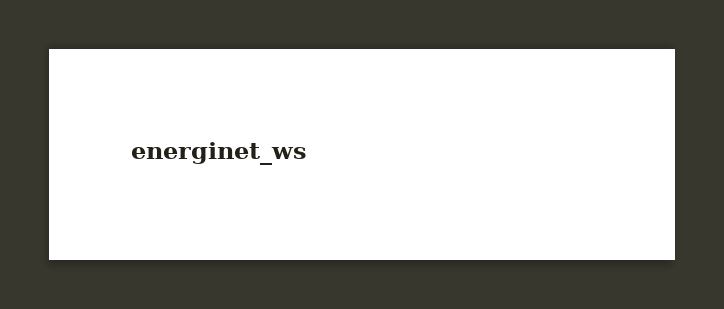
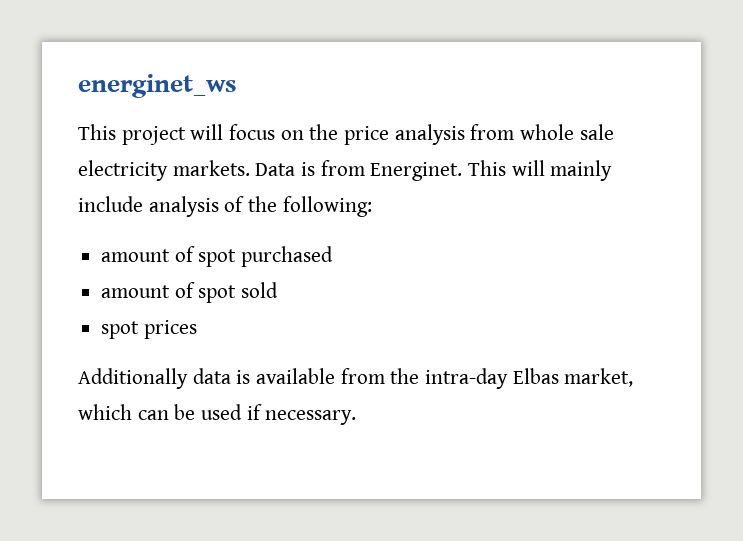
(307, 153) none -> [78,124,614,145] [78,160,613,181] [78,196,372,217] [101,246,334,267] [101,282,279,303] [101,320,197,339] [78,368,634,389] [78,404,357,425] // This project will focus on the price analysis from whole sale electricity markets. Data is from Energinet. This will mainly include analysis of the following: // amount of spot purchased // amount of spot sold // spot prices // Additionally data is available from the intra-day Elbas market, which can be used if necessary.

